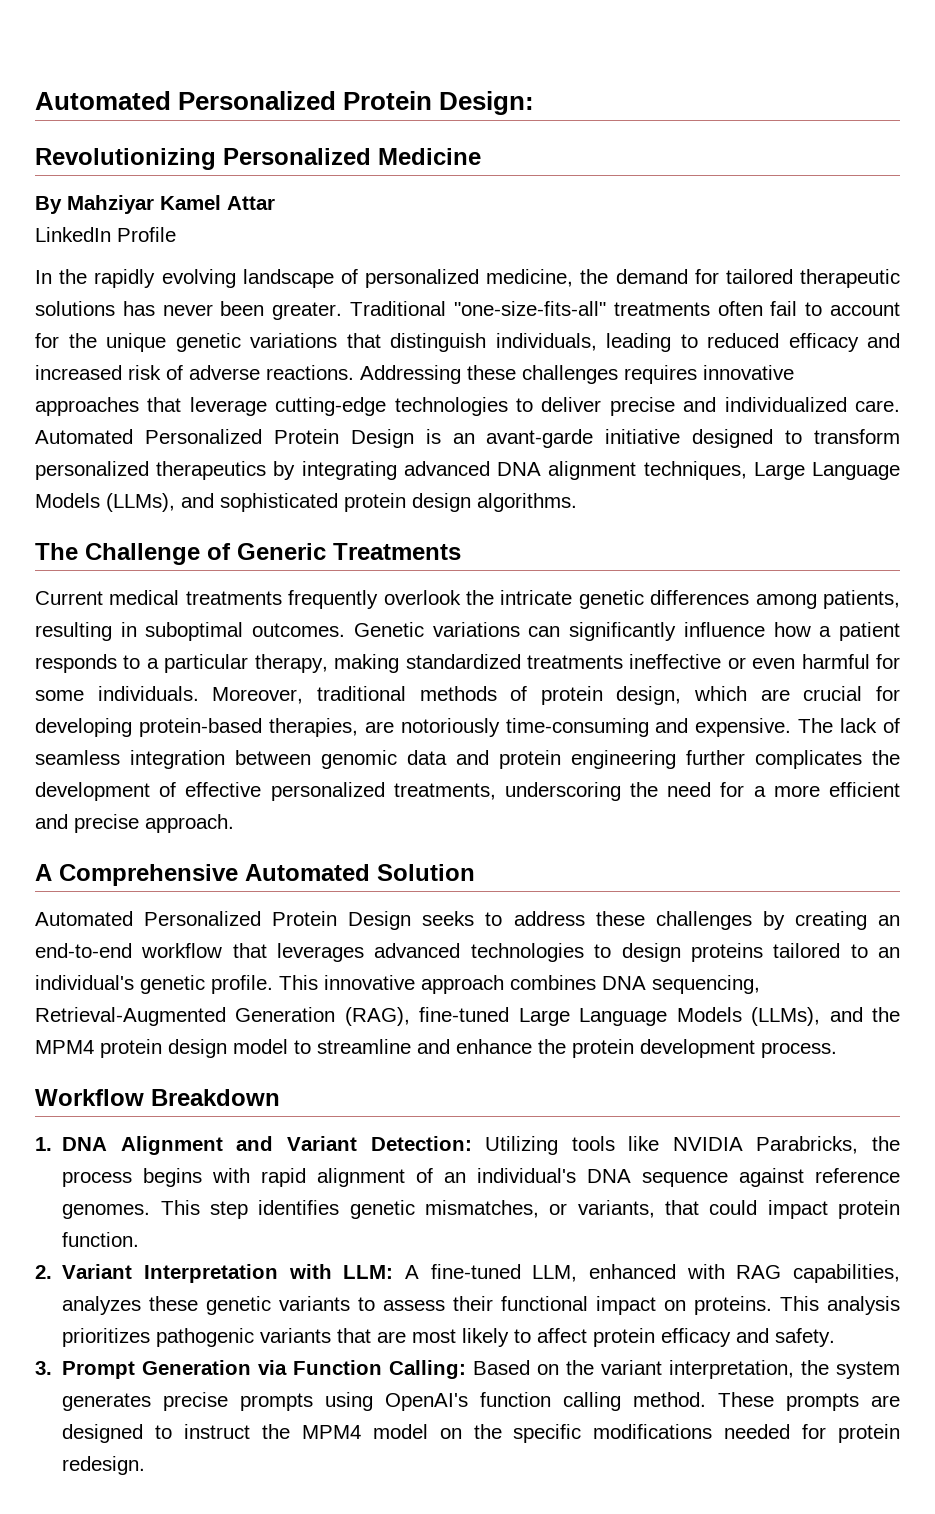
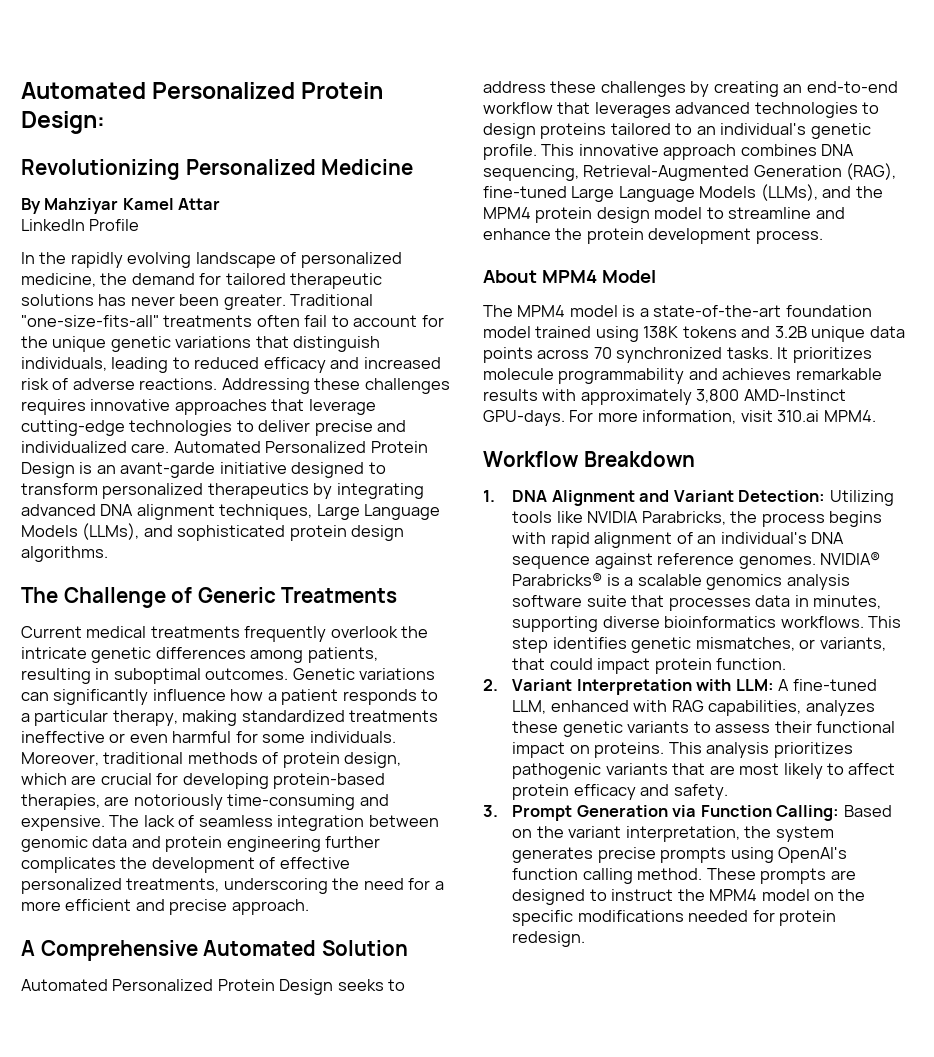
(837, 1050) none -> [483,270,656,283] [483,305,872,317] [483,326,905,342] [483,347,872,363] [483,368,882,384] [483,389,846,405] [483,410,876,426] // About MPM4 Model // The MPM4 model is a state-of-the-art foundation model trained using 138K tokens and 3.2B unique data points across 70 synchronized tasks. It prioritizes molecule programmability and achieves remarkable results with approximately 3,800 AMD-Instinct GPU-days. For more information, visit 310.ai MPM4.
(151, 1211) none -> [820,552,881,565] [512,573,850,590] [512,595,882,611] [512,616,864,632] NVIDIA® Parabricks® is a scalable genomics analysis software suite that processes data in minutes, supporting diverse bioinformatics workflows.

